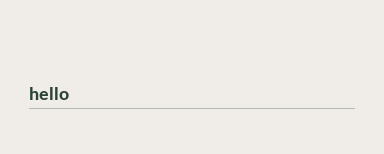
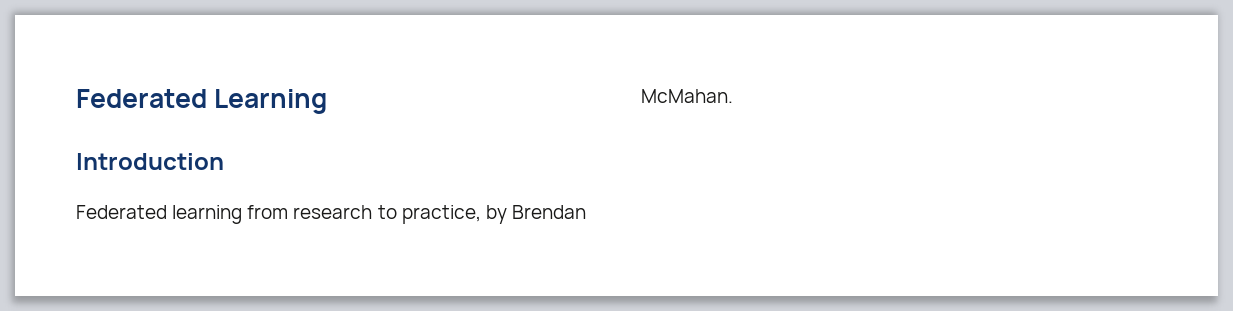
[29,87,69,100] hello -> [76,89,328,114] [76,153,224,170] [76,205,586,224] [641,89,733,103] Federated Learning // Introduction // Federated learning from research to practice, by Brendan McMahan.

